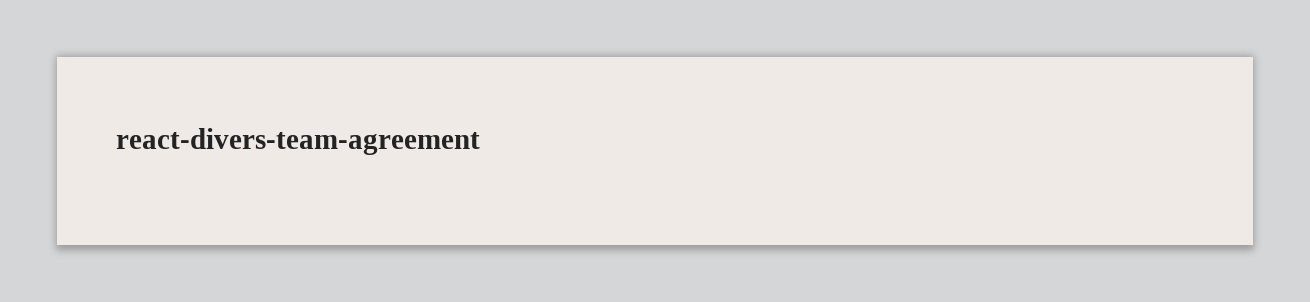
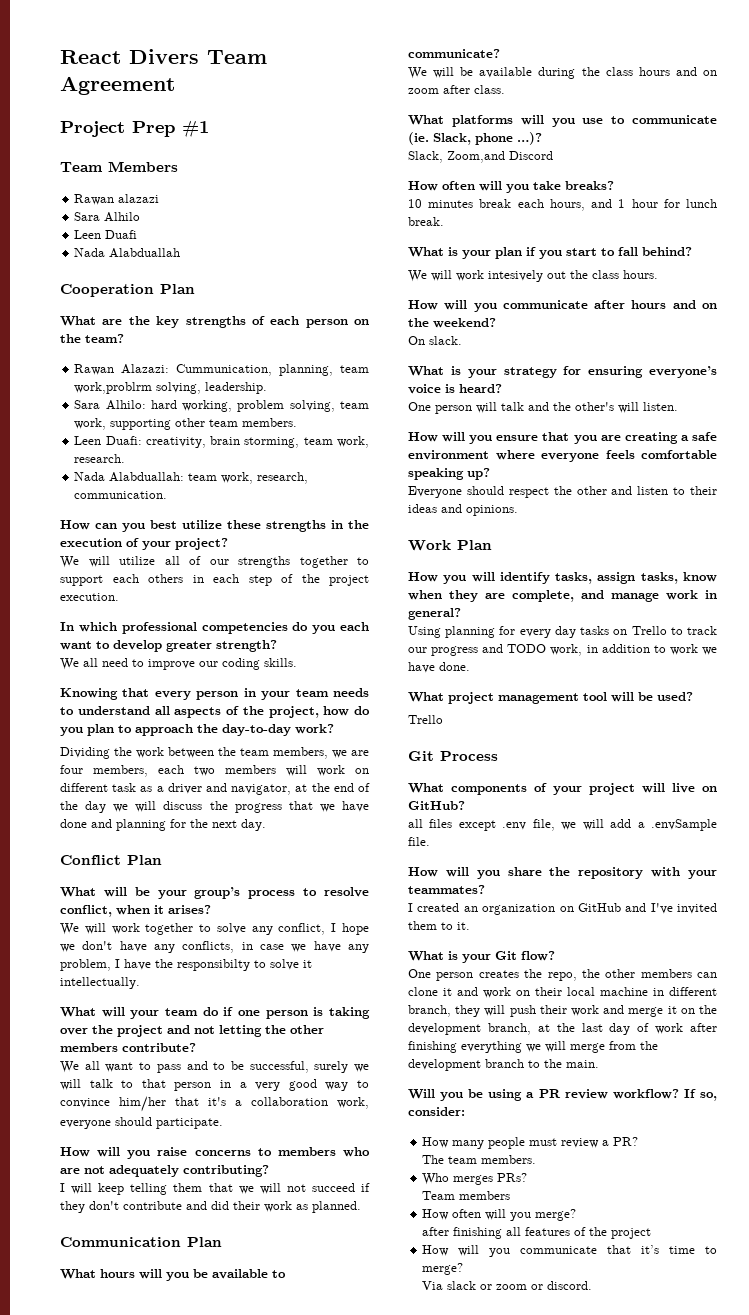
[116,128,480,155] react-divers-team-agreement -> [60,49,267,64] [60,76,175,95] [60,120,209,138] [60,161,178,172] [74,194,160,205] [74,212,141,222] [74,230,138,239] [74,248,181,258] [60,284,195,297] [60,316,369,328] [60,334,124,343] [74,364,369,376] [74,382,268,394] [74,400,369,412] [74,418,298,430] [74,436,369,448] [74,454,126,463] [74,472,309,484] [74,491,168,499] [60,520,369,532] [60,538,228,550] [60,556,369,568] [60,574,369,586] [60,593,119,601] [60,622,369,634] [60,640,277,652] [60,658,297,670] [60,688,369,700] [60,706,370,718] [60,724,334,736] [60,747,369,759] [60,765,369,777] [60,783,370,795] [60,801,369,813] [60,819,266,831] [60,855,162,865] [60,887,369,899] [60,905,211,917] [60,923,369,935] [60,941,369,953] [60,959,312,971] [60,977,140,989] [60,1007,370,1019] [60,1025,324,1037] [60,1043,196,1052] [60,1061,369,1073] [60,1079,369,1091] [60,1096,369,1112] [60,1117,223,1129] [60,1147,370,1159] [60,1165,269,1177] [60,1183,370,1195] [60,1201,361,1213] [60,1237,222,1247] [60,1269,286,1281] [408,49,500,58] [408,67,717,79] [408,85,505,94] [408,115,717,127] [408,132,542,145] [408,151,553,163] [408,181,614,193] [408,199,717,211] [408,217,444,226] [408,247,692,259] [408,270,658,282] [408,300,717,312] [408,318,496,328] [408,336,462,345] [408,366,717,378] [408,384,502,394] [408,402,678,414] [408,432,717,444] [408,450,717,462] [408,468,490,480] [408,486,717,498] [408,504,518,516] [408,540,492,551] [408,572,717,584] [408,590,717,602] [408,608,461,620] [408,626,717,638] [408,644,717,656] [408,662,470,673] [408,692,693,704] [408,715,443,724] [408,751,498,761] [408,783,717,795] [408,801,465,810] [408,819,717,831] [408,837,430,846] [408,867,717,879] [408,885,485,894] [408,903,717,915] [408,921,470,930] [408,951,555,963] [408,969,717,981] [408,987,717,998] [408,1005,717,1017] [408,1023,717,1035] [408,1041,658,1053] [408,1059,599,1071] [408,1089,717,1101] [408,1107,465,1116] [422,1137,639,1149] [422,1155,537,1164] [422,1173,528,1185] [422,1191,511,1200] [422,1209,577,1221] [422,1227,652,1239] [422,1245,717,1257] [422,1263,464,1275] [422,1281,593,1290] React Divers Team Agreement // Project Prep #1 // Team Members // Rawan alazazi // Sara Alhilo // Leen Duafi // Nada Alabduallah // Cooperation Plan // What are the key strengths of each person on the team? // Rawan Alazazi: Cummunication, planning, team work,problrm solving, leadership. // Sara Alhilo: hard working, problem solving, team work, supporting other team members. // Leen Duafi: creativity, brain storming, team work, research. // Nada Alabduallah: team work, research, communication. // How can you best utilize these strengths in the execution of your project? // We will utilize all of our strengths together to support each others in each step of the project execution. // In which professional competencies do you each want to develop greater strength? // We all need to improve our coding skills. // Knowing that every person in your team needs to understand all aspects of the project, how do you plan to approach the day-to-day work? // Dividing the work between the team members, we are four members, each two members will work on different task as a driver and navigator, at the end of the day we will discuss the progress that we have done and planning for the next day. // Conflict Plan // What will be your group’s process to resolve conflict, when it arises? // We will work together to solve any conflict, I hope we don't have any conflicts, in case we have any problem, I have the responsibilty to solve it intellectually. // What will your team do if one person is taking over the project and not letting the other members contribute? // We all want to pass and to be successful, surely we will talk to that person in a very good way to convince him/her that it's a collaboration work, everyone should participate. // How will you raise concerns to members who are not adequately contributing? // I will keep telling them that we will not succeed if they don't contribute and did their work as planned. // Communication Plan // What hours will you be available to communicate? // We will be available during the class hours and on zoom after class. // What platforms will you use to communicate (ie. Slack, phone …)? // Slack, Zoom,and Discord // How often will you take breaks? // 10 minutes break each hours, and 1 hour for lunch break. // What is your plan if you start to fall behind? // We will work intesively out the class hours. // How will you communicate after hours and on the weekend? // On slack. // What is your strategy for ensuring everyone’s voice is heard? // One person will talk and the other's will listen. // How will you ensure that you are creating a safe environment where everyone feels comfortable speaking up? // Everyone should respect the other and listen to their ideas and opinions. // Work Plan // How you will identify tasks, assign tasks, know when they are complete, and manage work in general? // Using planning for every day tasks on Trello to track our progress and TODO work, in addition to work we have done. // What project management tool will be used? // Trello // Git Process // What components of your project will live on GitHub? // all files except .env file, we will add a .envSample file. // How will you share the repository with your teammates? // I created an organization on GitHub and I've invited them to it. // What is your Git flow? // One person creates the repo, the other members can clone it and work on their local machine in different branch, they will push their work and merge it on the development branch, at the last day of work after finishing everything we will merge from the development branch to the main. // Will you be using a PR review workflow? If so, consider: // How many people must review a PR? // The team members. // Who merges PRs? // Team members // How often will you merge? // after finishing all features of the project // How will you communicate that it’s time to merge? // Via slack or zoom or discord.

